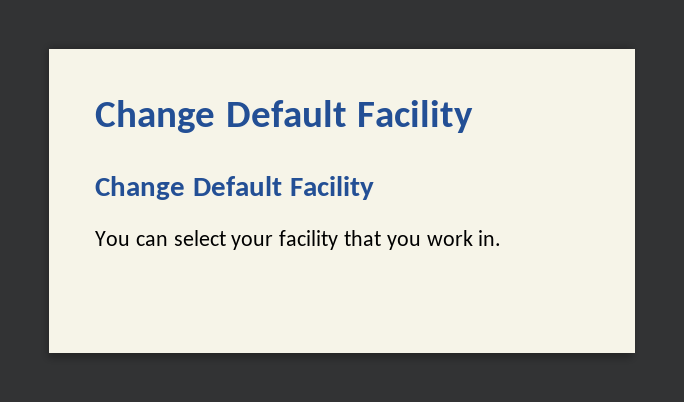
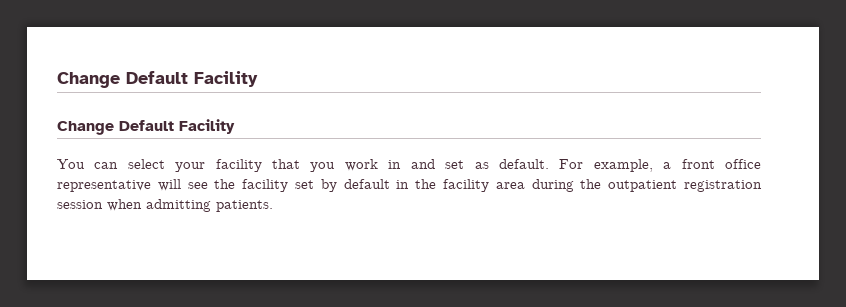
[478,230,502,246] in. -> [388,159,761,172] [57,179,762,192] [57,199,273,212] in and set as default. For example, a front office representative will see the facility set by default in the facility area during the outpatient registration session when admitting patients.

